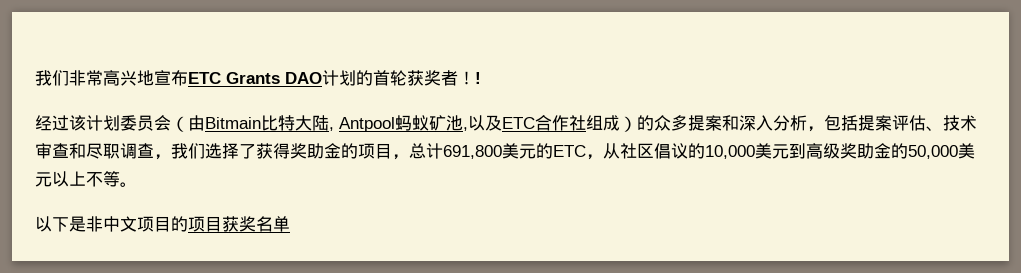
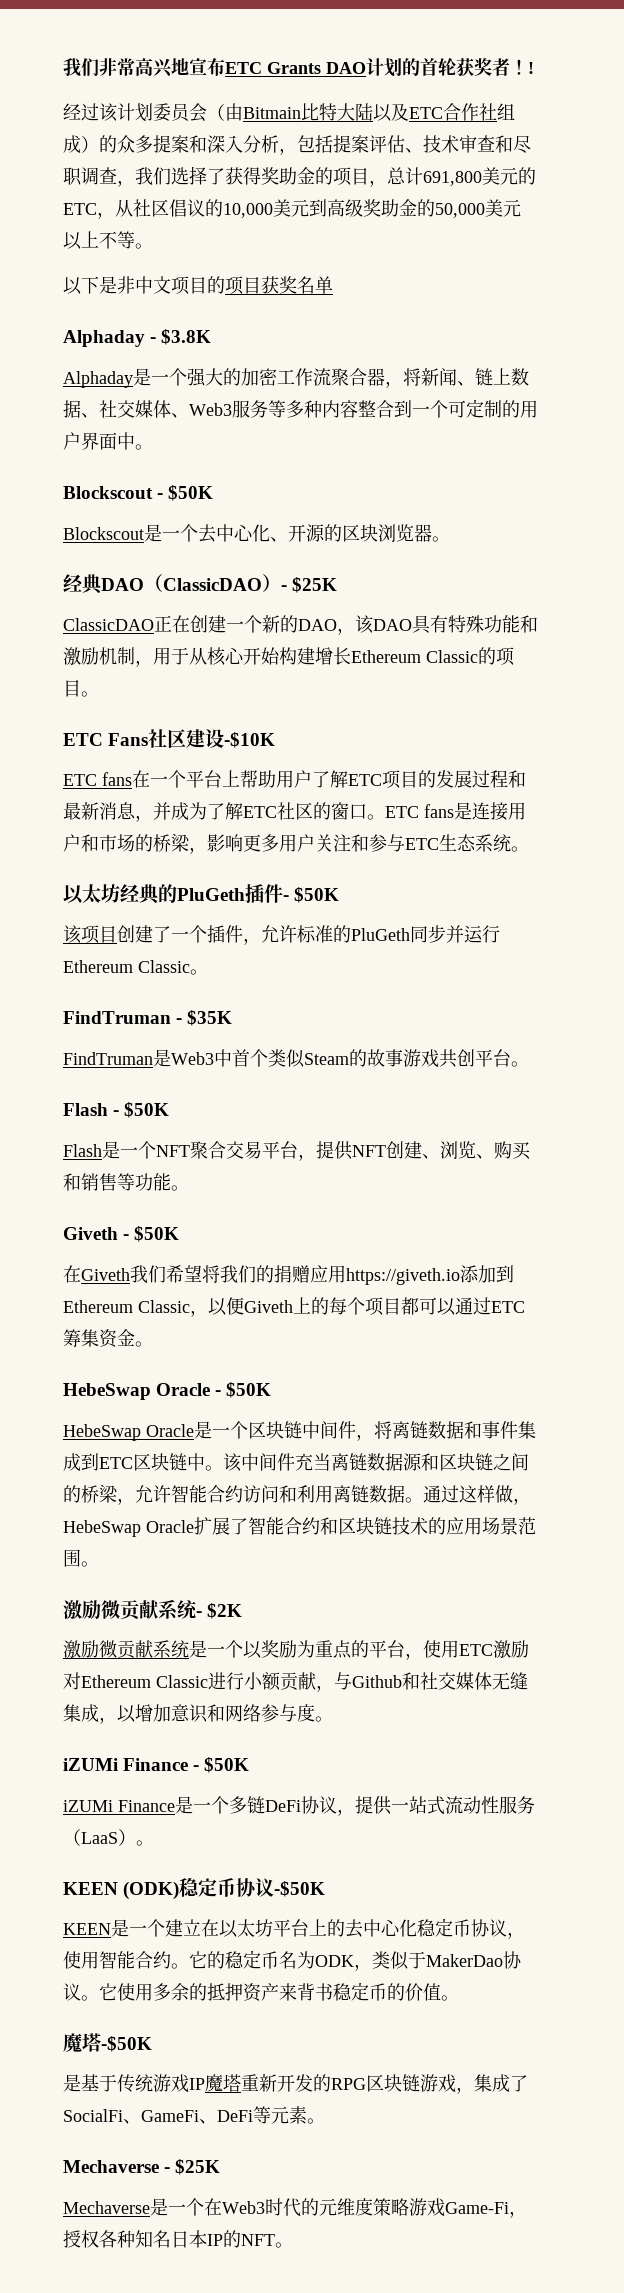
[329,115,468,132] , Antpool蚂蚁矿池, -> (373, 112) none
(290, 224) none -> [63,329,212,347] [63,368,529,388] [63,399,538,418] [63,432,153,450] [63,485,214,501] [63,524,450,543] [63,574,338,595] [63,615,538,635] [63,647,515,667] [63,680,99,697] [63,729,276,748] [63,770,526,789] [63,802,526,822] [63,833,529,854] [63,884,340,905] [63,925,500,945] [63,960,208,975] [63,1010,233,1026] [63,1049,529,1068] [63,1102,170,1118] [63,1141,531,1161] [63,1173,189,1191] [63,1226,180,1242] [63,1265,514,1285] [63,1297,525,1317] [63,1329,153,1348] [63,1382,272,1400] [63,1421,536,1441] [63,1453,529,1472] [63,1484,531,1505] [63,1517,536,1537] [63,1549,99,1567] [63,1599,243,1621] [63,1640,529,1660] [63,1672,528,1692] [63,1704,333,1724] [63,1757,250,1773] [63,1796,535,1816] [63,1829,154,1846] [63,1878,326,1900] [63,1918,525,1939] [63,1950,522,1971] [63,1982,459,2002] [63,2033,152,2052] [63,2074,528,2094] [63,2106,325,2124] [63,2159,221,2175] [63,2198,527,2218] [63,2230,293,2248] // Alphaday - $3.8K // Alphaday是一个强大的加密工作流聚合器，将新闻、链上数据、社交媒体、Web3服务等多种内容整合到一个可定制的用户界面中。 // Blockscout - $50K // Blockscout是一个去中心化、开源的区块浏览器。 // 经典DAO（ClassicDAO）- $25K // ClassicDAO正在创建一个新的DAO，该DAO具有特殊功能和激励机制，用于从核心开始构建增长Ethereum Classic的项目。 // ETC Fans社区建设-$10K // ETC fans在一个平台上帮助用户了解ETC项目的发展过程和最新消息，并成为了解ETC社区的窗口。ETC fans是连接用户和市场的桥梁，影响更多用户关注和参与ETC生态系统。 // 以太坊经典的PluGeth插件- $50K // 该项目创建了一个插件，允许标准的PluGeth同步并运行Ethereum Classic。 // FindTruman - $35K // FindTruman是Web3中首个类似Steam的故事游戏共创平台。 // Flash - $50K // Flash是一个NFT聚合交易平台，提供NFT创建、浏览、购买和销售等功能。 // Giveth - $50K // 在Giveth我们希望将我们的捐赠应用https://giveth.io添加到Ethereum Classic，以便Giveth上的每个项目都可以通过ETC筹集资金。 // HebeSwap Oracle - $50K // HebeSwap Oracle是一个区块链中间件，将离链数据和事件集成到ETC区块链中。该中间件充当离链数据源和区块链之间的桥梁，允许智能合约访问和利用离链数据。通过这样做，HebeSwap Oracle扩展了智能合约和区块链技术的应用场景范围。 // 激励微贡献系统- $2K // 激励微贡献系统是一个以奖励为重点的平台，使用ETC激励对Ethereum Classic进行小额贡献，与Github和社交媒体无缝集成，以增加意识和网络参与度。 // iZUMi Finance - $50K // iZUMi Finance是一个多链DeFi协议，提供一站式流动性服务（LaaS）。 // KEEN (ODK)稳定币协议-$50K // KEEN是一个建立在以太坊平台上的去中心化稳定币协议，使用智能合约。它的稳定币名为ODK，类似于MakerDao协议。它使用多余的抵押资产来背书稳定币的价值。 // 魔塔-$50K // 是基于传统游戏IP魔塔重新开发的RPG区块链游戏，集成了SocialFi、GameFi、DeFi等元素。 // Mechaverse - $25K // Mechaverse是一个在Web3时代的元维度策略游戏Game-Fi，授权各种知名日本IP的NFT。

